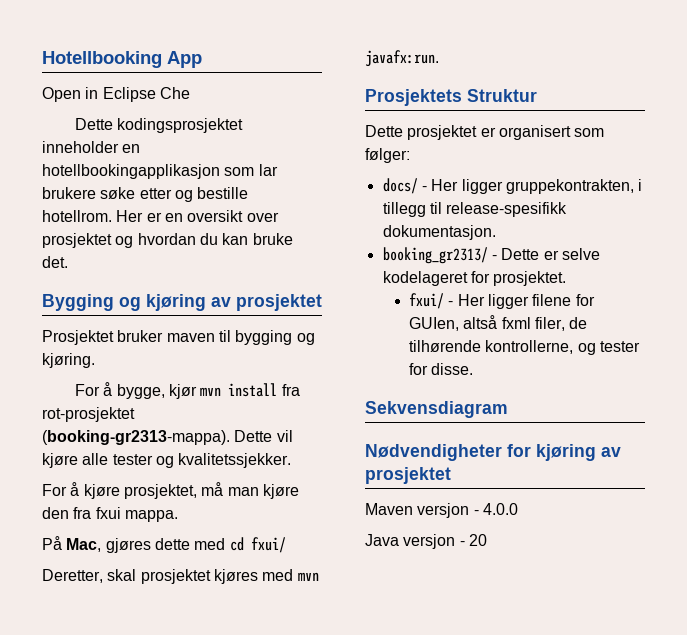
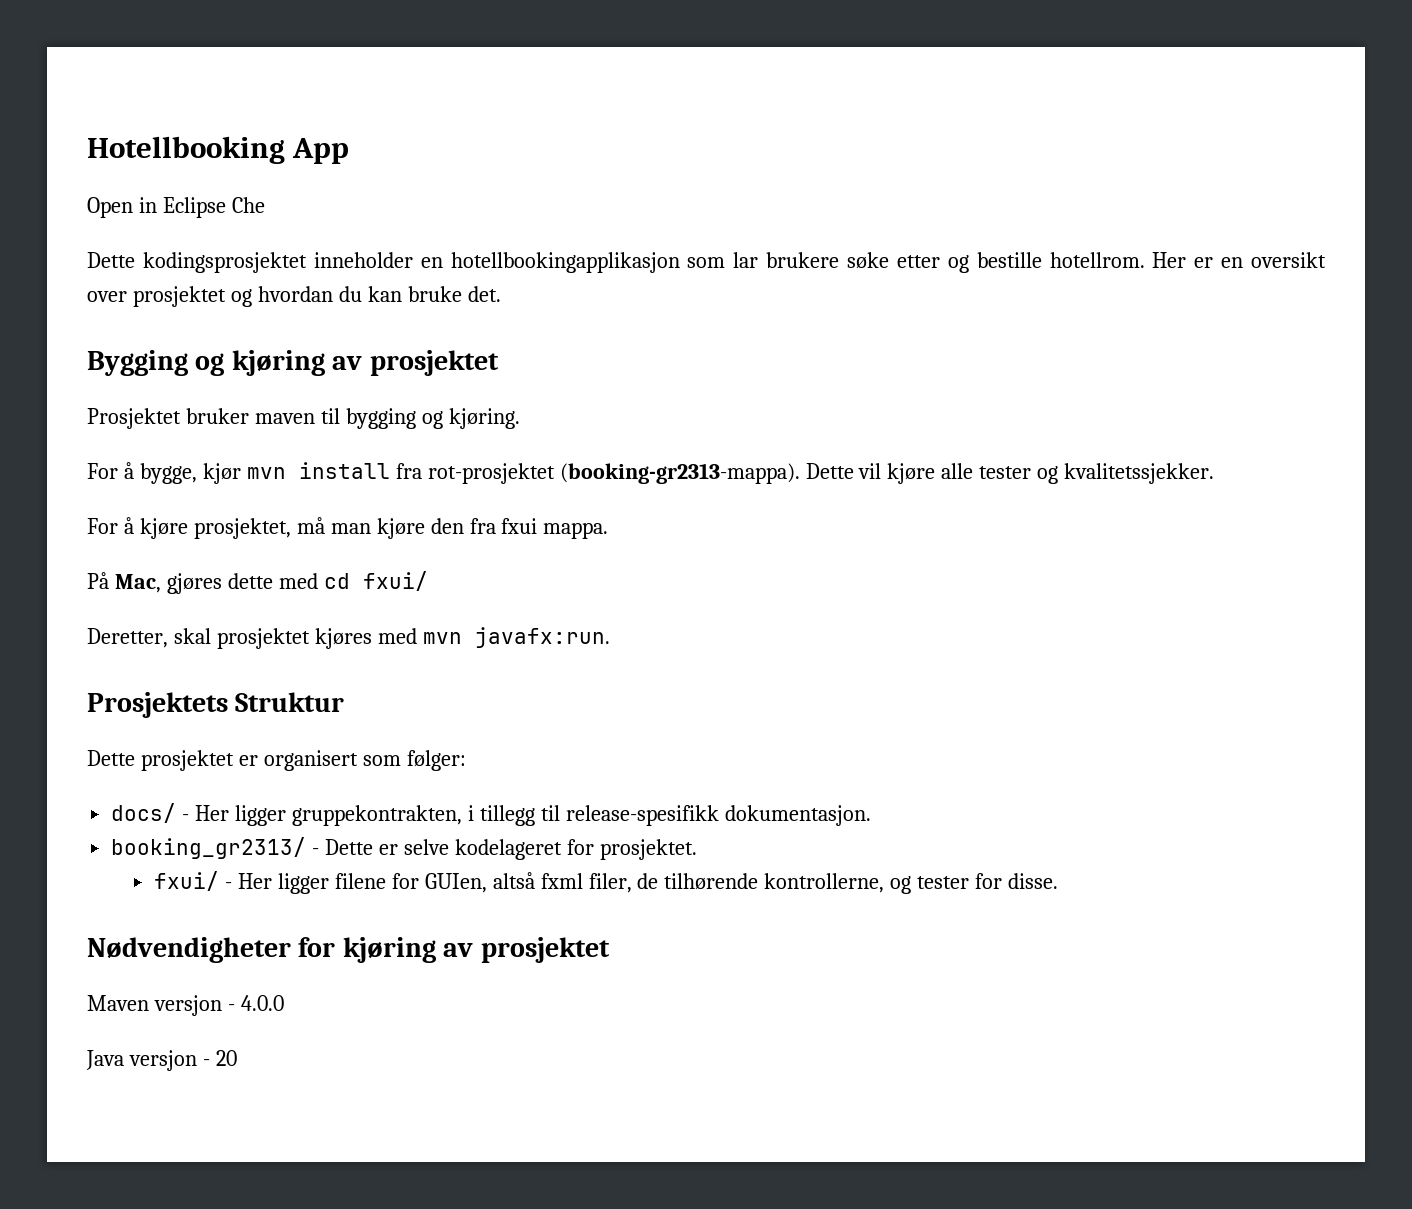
[365,401,508,418] // Sekvensdiagram -> (1059, 881) none

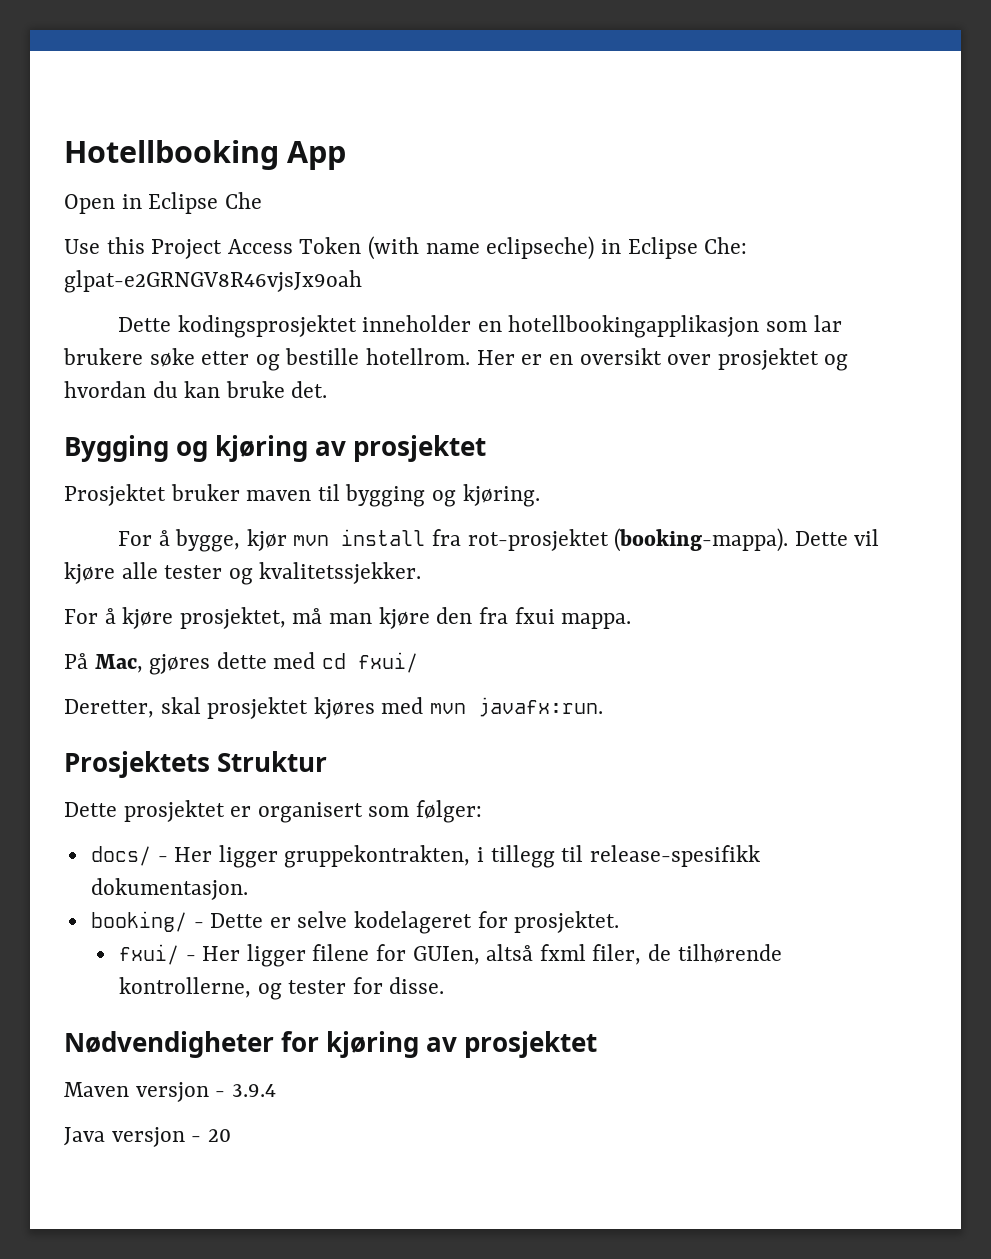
(265, 205) none -> [64,236,748,260] [64,270,362,293] // Use this Project Access Token (with name eclipseche) in Eclipse Che: glpat-e2GRNGV8R46vjsJx9oah
[559,463,800,484] (booking-gr2313-mappa). -> [614,528,789,552] (booking-mappa).
[111,837,307,859] booking_gr2313/ -> [90,911,187,932] booking/
[240,995,284,1011] 4.0.0 -> [231,1084,276,1097] 3.9.4

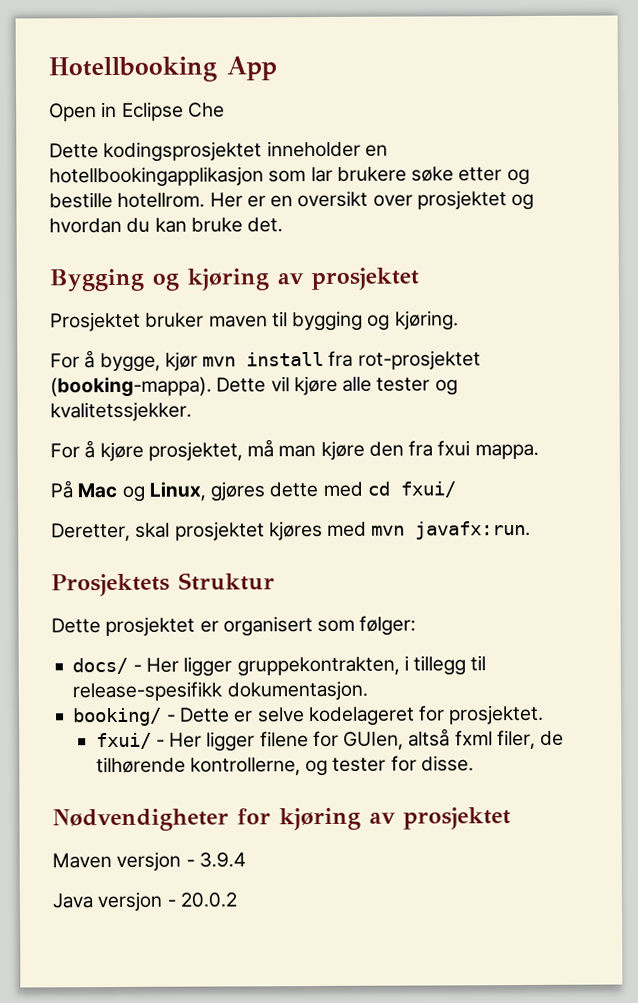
[64,236,748,260] [64,270,362,293] // Use this Project Access Token (with name eclipseche) in Eclipse Che: glpat-e2GRNGV8R46vjsJx9oah -> (225, 110) none
[94,654,143,673] Mac, -> [77,481,206,502] Mac og Linux,
[207,1129,231,1142] 20 -> [179,892,237,908] 20.0.2

